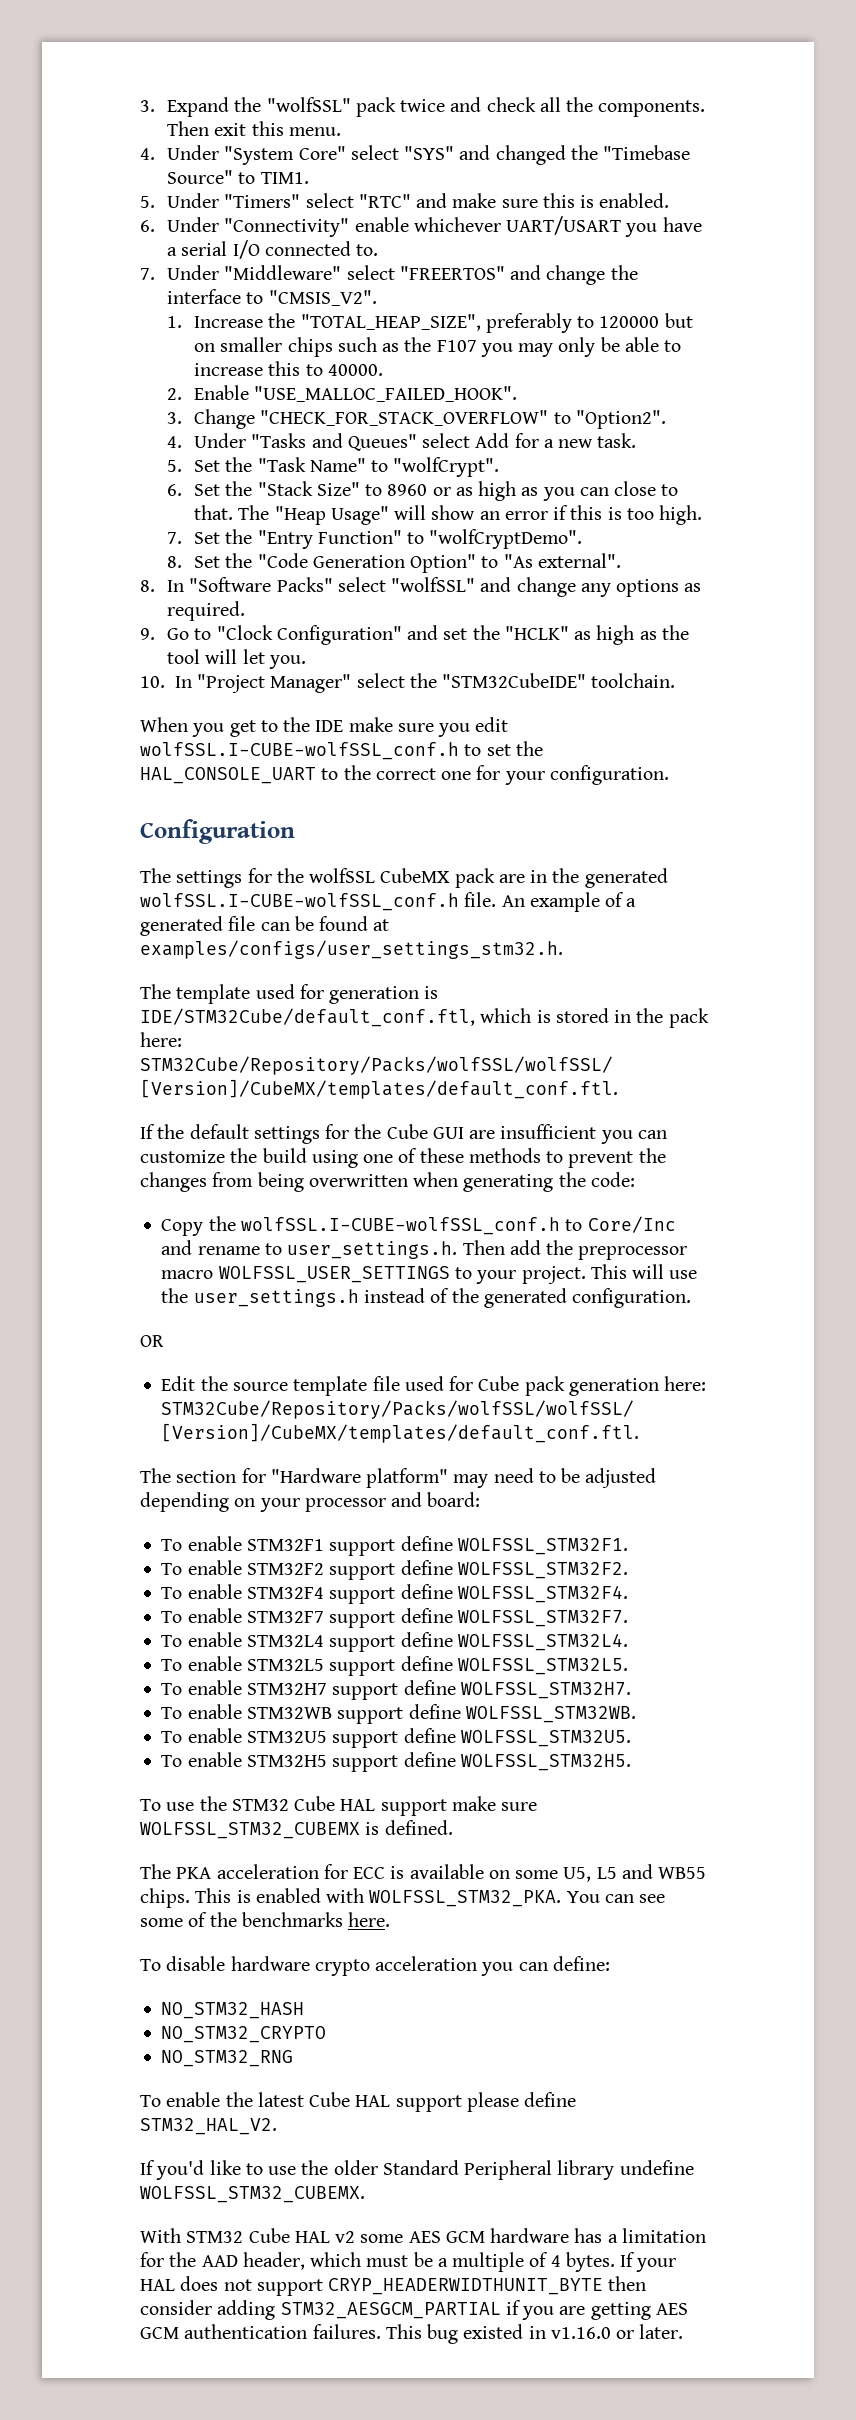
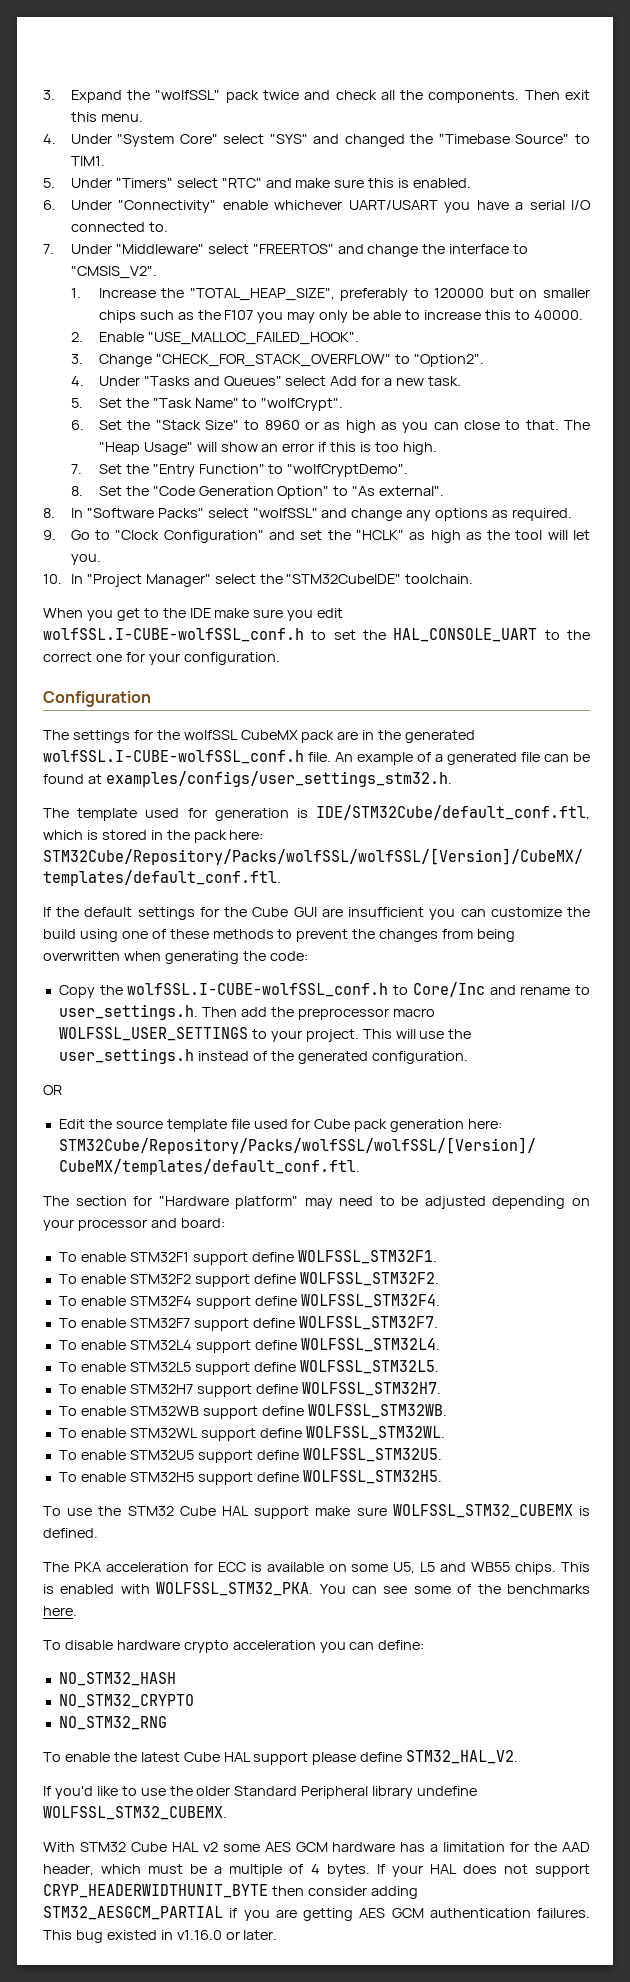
(636, 1714) none -> [58,1426,445,1441] // To enable STM32WL support define WOLFSSL_STM32WL.

